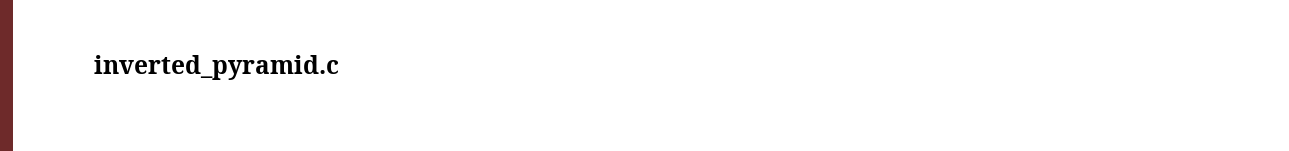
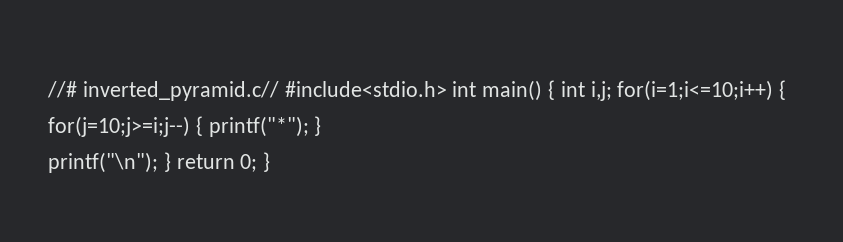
[94,55,339,80] inverted_pyramid.c -> [47,80,787,101] [48,116,322,137] [48,152,271,173] //# inverted_pyramid.c// #include<stdio.h> int main() { int i,j; for(i=1;i<=10;i++) { for(j=10;j>=i;j--) { printf("*"); } // printf("\n"); } return 0; }

